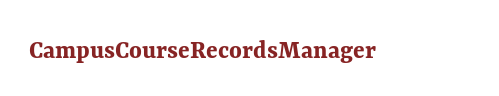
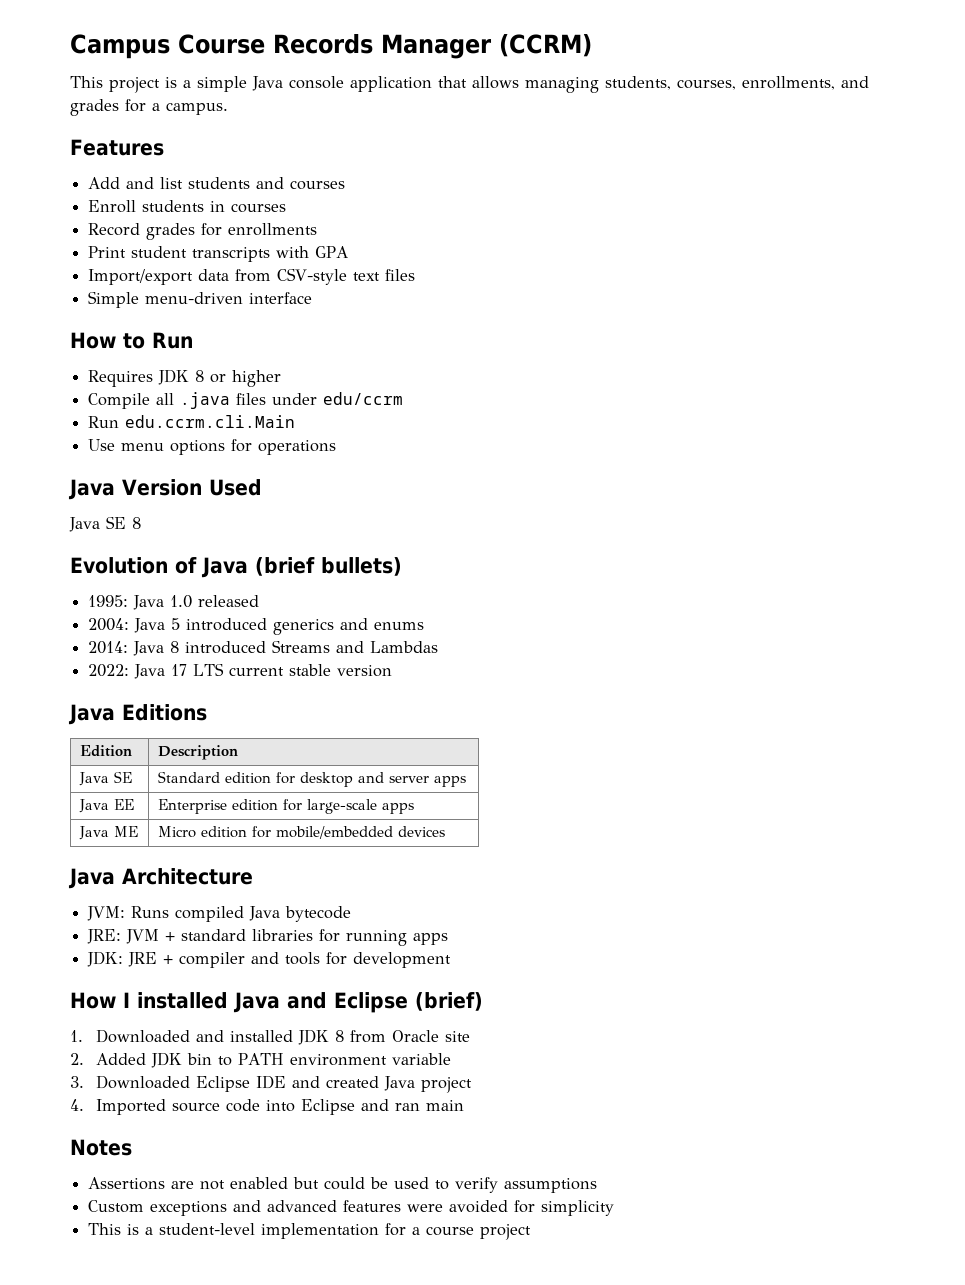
[29,40,376,63] CampusCourseRecordsManager -> [70,34,592,59] [70,76,869,93] [70,99,228,116] [70,139,164,156] [88,177,346,190] [88,200,287,213] [88,223,318,240] [88,246,349,262] [88,268,416,285] [88,291,313,308] [70,332,193,349] [88,369,282,387] [88,392,404,409] [88,415,296,428] [88,439,337,455] [68,479,262,500] [69,516,141,532] [70,557,402,578] [88,595,260,610] [88,618,425,635] [88,640,439,656] [88,663,393,679] [68,704,207,725] [79,745,132,757] [157,745,238,760] [78,771,132,786] [157,771,466,787] [78,799,134,813] [157,799,414,814] [78,826,138,840] [157,826,445,839] [68,868,253,889] [87,906,352,922] [87,929,449,946] [87,951,452,968] [70,992,483,1013] [70,1029,470,1045] [70,1052,451,1068] [70,1075,472,1093] [70,1099,464,1115] [70,1139,132,1156] [88,1177,598,1193] [88,1200,615,1216] [88,1223,532,1240] Campus Course Records Manager (CCRM) // This project is a simple Java console application that allows managing students, courses, enrollments, and grades for a campus. // Features // Add and list students and courses // Enroll students in courses // Record grades for enrollments // Print student transcripts with GPA // Import/export data from CSV-style text files // Simple menu-driven interface // How to Run // Requires JDK 8 or higher // Compile all .java files under edu/ccrm // Run edu.ccrm.cli.Main // Use menu options for operations // Java Version Used // Java SE 8 // Evolution of Java (brief bullets) // 1995: Java 1.0 released // 2004: Java 5 introduced generics and enums // 2014: Java 8 introduced Streams and Lambdas // 2022: Java 17 LTS current stable version // Java Editions // Edition | Description // Java SE | Standard edition for desktop and server apps // Java EE | Enterprise edition for large-scale apps // Java ME | Micro edition for mobile/embedded devices // Java Architecture // JVM: Runs compiled Java bytecode // JRE: JVM + standard libraries for running apps // JDK: JRE + compiler and tools for development // How I installed Java and Eclipse (brief) // 1. Downloaded and installed JDK 8 from Oracle site // 2. Added JDK bin to PATH environment variable // 3. Downloaded Eclipse IDE and created Java project // 4. Imported source code into Eclipse and ran main // Notes // Assertions are not enabled but could be used to verify assumptions // Custom exceptions and advanced features were avoided for simplicity // This is a student-level implementation for a course project

